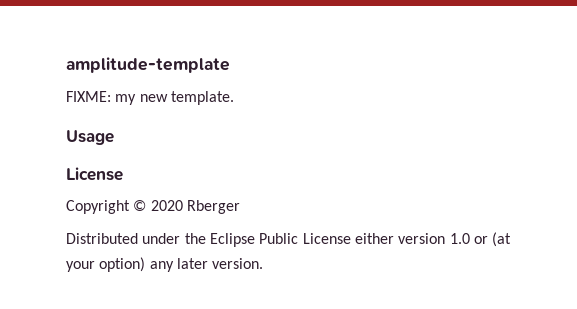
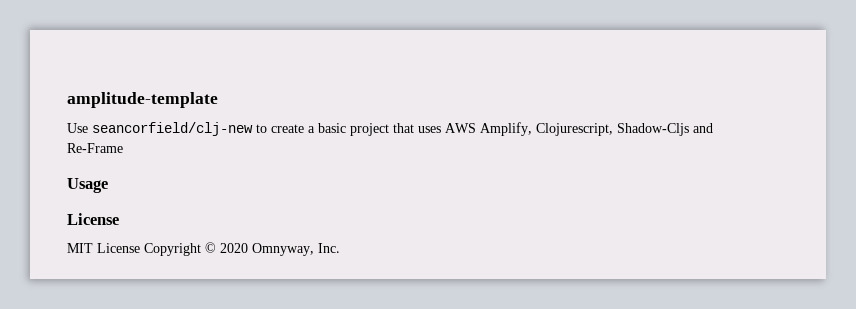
[66,91,234,105] FIXME: my new template. -> [67,122,713,136] [67,143,123,153] Use seancorfield/clj-new to create a basic project that uses AWS Amplify, Clojurescript, Shadow-Cljs and Re-Frame
(123, 174) none -> [67,243,140,253] MIT License
[186,200,240,214] [66,232,512,247] [66,257,264,272] Rberger // Distributed under the Eclipse Public License either version 1.0 or (at your option) any later version. -> [252,243,340,256] Omnyway, Inc.

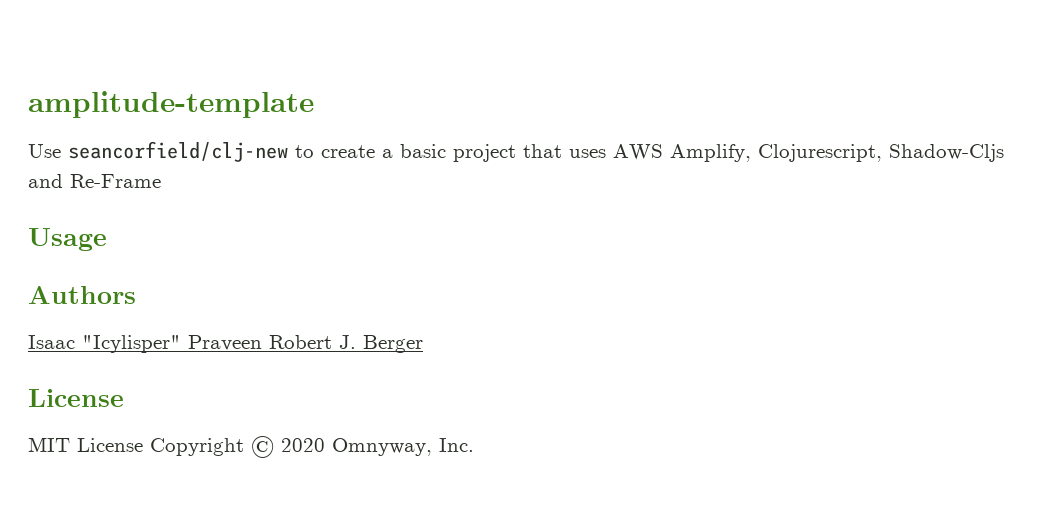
(108, 185) none -> [28,286,136,304] [28,335,423,353] // Authors // Isaac "Icylisper" Praveen Robert J. Berger

